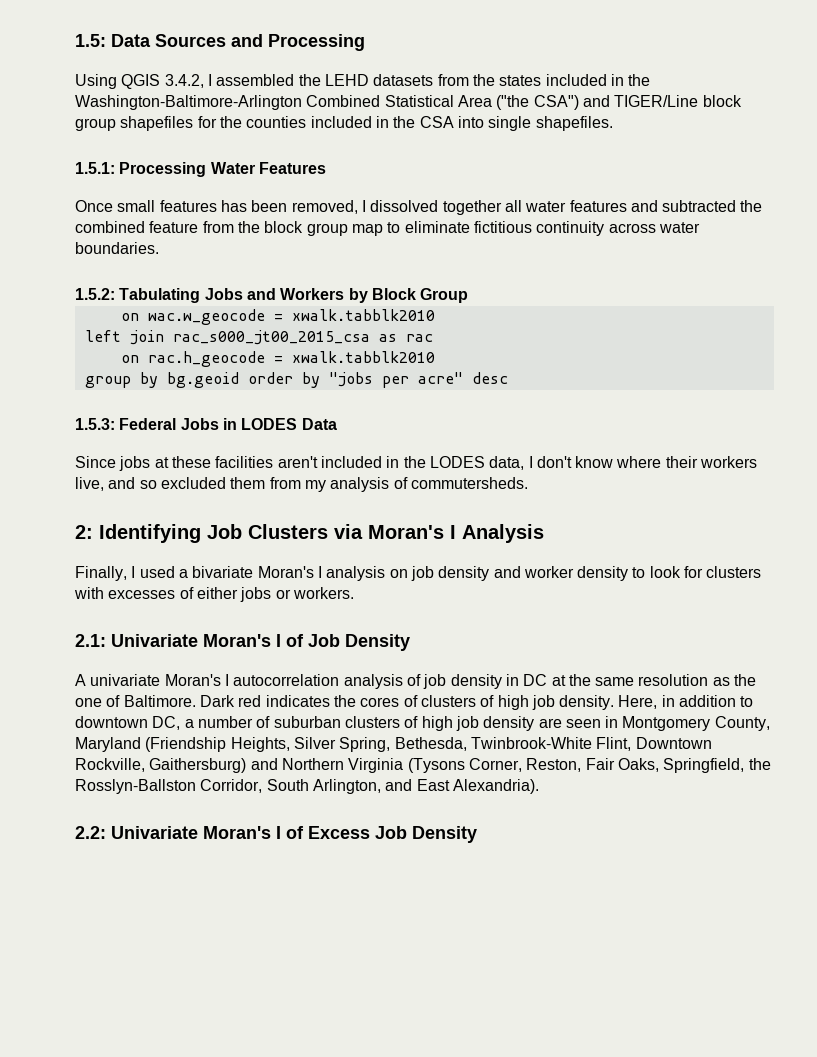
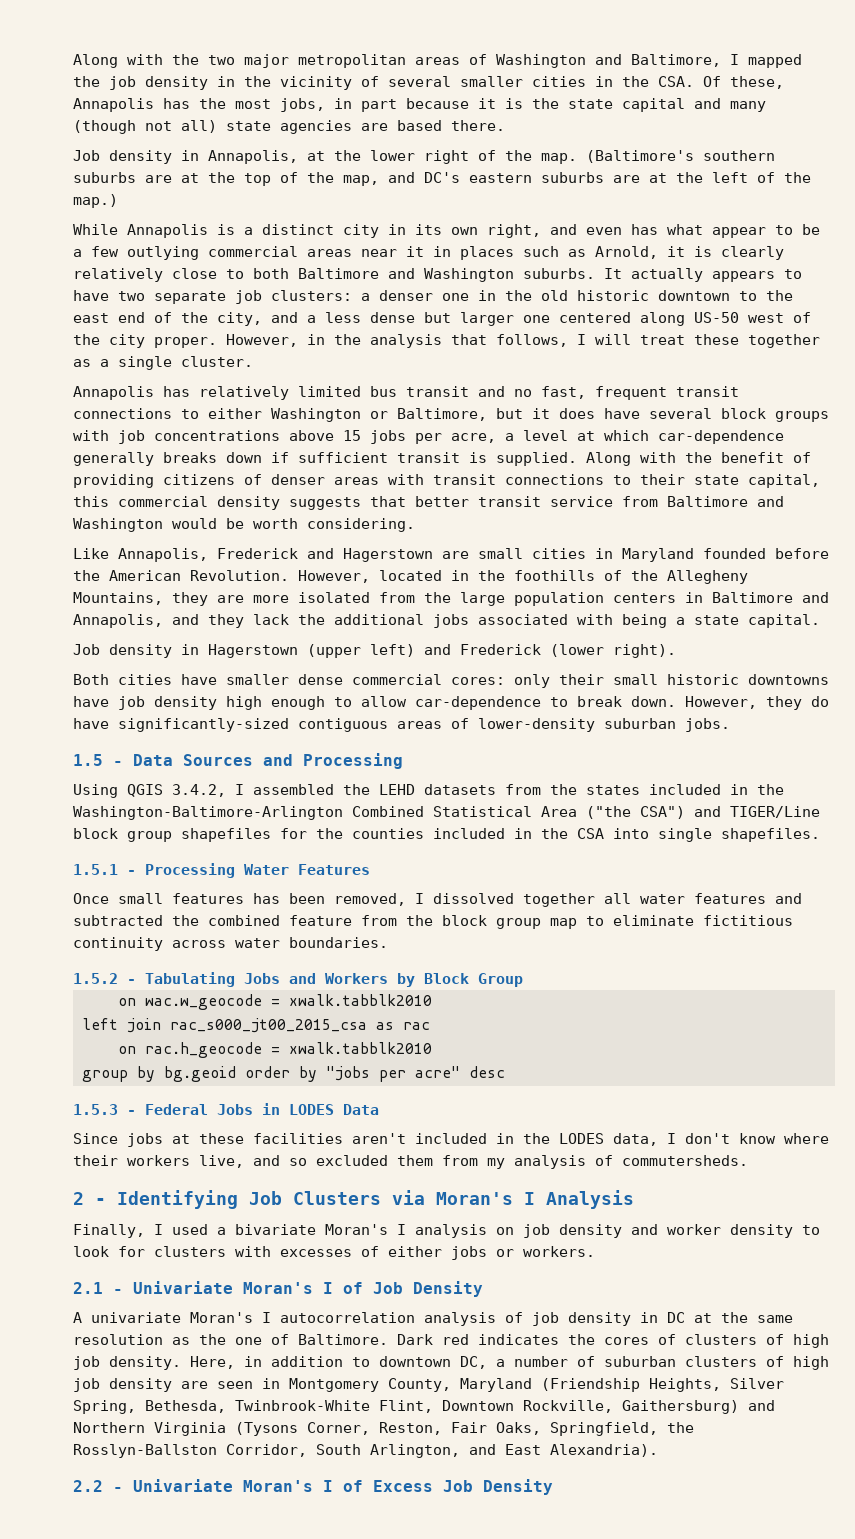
[75,34,106,47] 1.5: -> [73,54,802,68] [73,76,784,90] [73,98,766,112] [73,120,505,134] [73,150,775,164] [73,172,811,186] [73,194,118,208] [73,224,820,238] [73,246,784,260] [73,268,802,282] [73,290,793,304] [73,312,811,326] [73,334,820,348] [73,356,253,370] [73,386,739,400] [73,408,829,422] [73,430,784,444] [73,452,811,466] [73,474,820,488] [73,496,784,510] [73,518,415,532] [73,548,829,562] [73,570,748,584] [73,592,829,606] [73,614,820,628] [73,644,676,658] [73,674,829,688] [73,696,829,710] [73,718,730,732] [73,754,123,766] Along with the two major metropolitan areas of Washington and Baltimore, I mapped the job density in the vicinity of several smaller cities in the CSA. Of these, Annapolis has the most jobs, in part because it is the state capital and many (though not all) state agencies are based there. // Job density in Annapolis, at the lower right of the map. (Baltimore's southern suburbs are at the top of the map, and DC's eastern suburbs are at the left of the map.) // While Annapolis is a distinct city in its own right, and even has what appear to be a few outlying commercial areas near it in places such as Arnold, it is clearly relatively close to both Baltimore and Washington suburbs. It actually appears to have two separate job clusters: a denser one in the old historic downtown to the east end of the city, and a less dense but larger one centered along US-50 west of the city proper. However, in the analysis that follows, I will treat these together as a single cluster. // Annapolis has relatively limited bus transit and no fast, frequent transit connections to either Washington or Baltimore, but it does have several block groups with job concentrations above 15 jobs per acre, a level at which car-dependence generally breaks down if sufficient transit is supplied. Along with the benefit of providing citizens of denser areas with transit connections to their state capital, this commercial density suggests that better transit service from Baltimore and Washington would be worth considering. // Like Annapolis, Frederick and Hagerstown are small cities in Maryland founded before the American Revolution. However, located in the foothills of the Allegheny Mountains, they are more isolated from the large population centers in Baltimore and Annapolis, and they lack the additional jobs associated with being a state capital. // Job density in Hagerstown (upper left) and Frederick (lower right). // Both cities have smaller dense commercial cores: only their small historic downtowns have job density high enough to allow car-dependence to break down. However, they do have significantly-sized contiguous areas of lower-density suburban jobs. // 1.5 -
[75,162,115,174] 1.5.1: -> [73,864,136,875] 1.5.1 -
[75,288,115,300] 1.5.2: -> [73,973,136,984] 1.5.2 -
[75,418,115,430] 1.5.3: -> [73,1104,136,1115] 1.5.3 -
[75,525,93,539] 2: -> [73,1192,106,1205] 2 -
[75,634,106,647] 2.1: -> [73,1282,123,1294] 2.1 -
[75,826,106,839] 2.2: -> [73,1480,123,1492] 2.2 -

